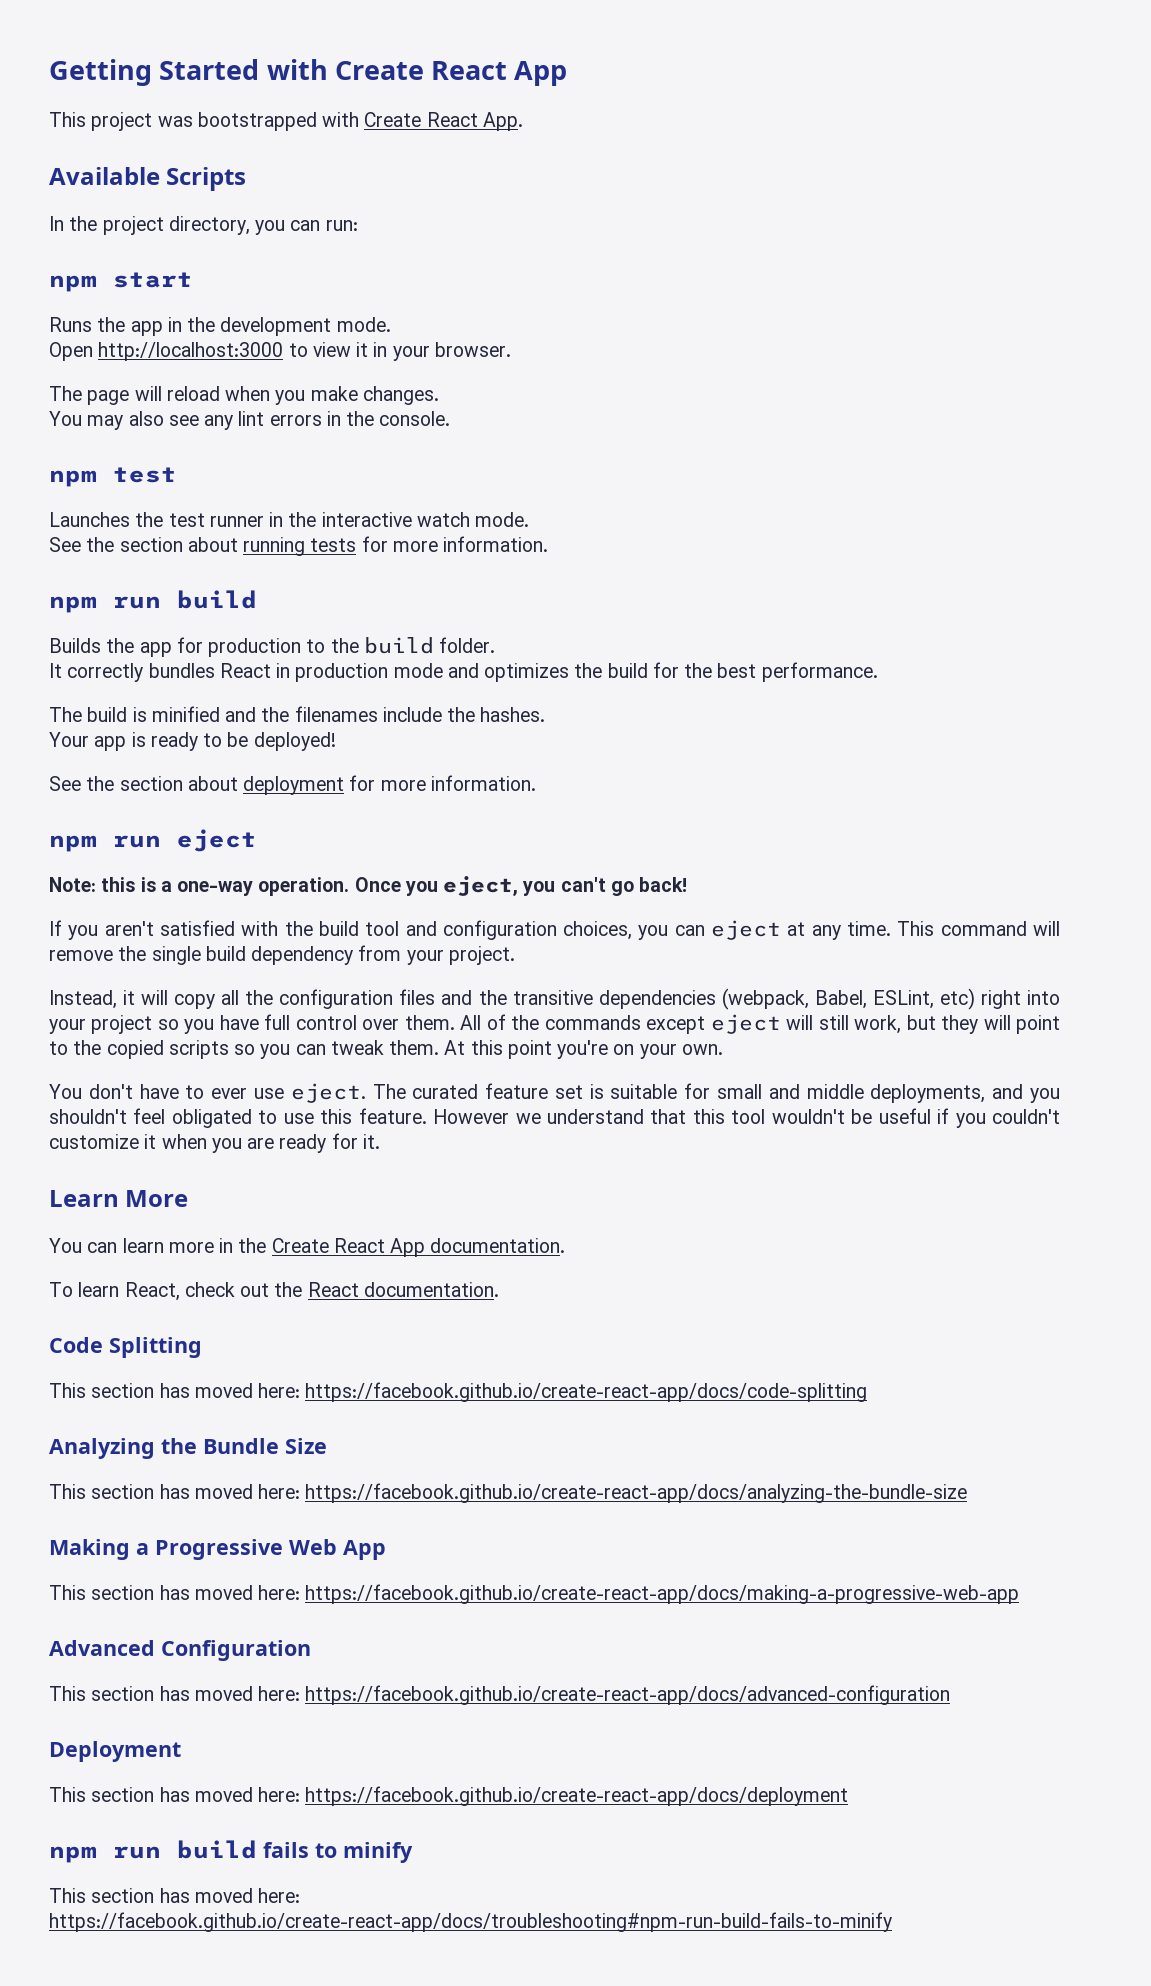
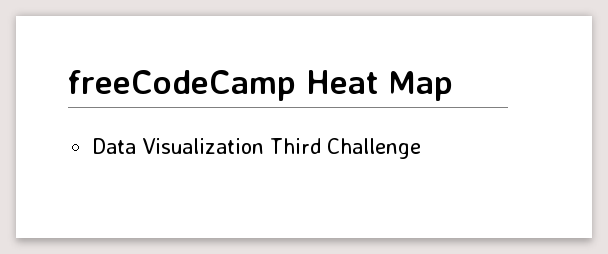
[49,59,568,86] [49,112,523,131] [49,167,247,191] [49,216,358,235] [49,272,193,292] [49,317,391,336] [49,342,511,361] [49,386,439,405] [49,411,451,430] [49,467,177,487] [49,512,530,527] [49,536,549,556] [49,590,257,613] [49,637,496,657] [49,662,878,682] [49,706,546,722] [49,732,336,751] [49,775,536,795] [49,829,257,852] [49,876,688,896] [49,920,1060,940] [49,945,515,965] [49,988,1060,1010] [49,1014,1060,1034] [49,1040,723,1059] [49,1083,1060,1103] [49,1108,1061,1128] [49,1133,380,1153] [49,1190,189,1207] [49,1238,566,1257] [49,1282,499,1301] [49,1337,202,1358] [49,1382,868,1402] [49,1438,327,1459] [49,1483,968,1503] [49,1539,386,1560] [49,1584,1020,1604] [49,1640,311,1661] [49,1685,951,1705] [49,1741,181,1762] [49,1786,849,1806] [49,1840,413,1863] [49,1888,301,1903] [49,1912,892,1932] Getting Started with Create React App // This project was bootstrapped with Create React App. // Available Scripts // In the project directory, you can run: // npm start // Runs the app in the development mode. // Open http://localhost:3000 to view it in your browser. // The page will reload when you make changes. // You may also see any lint errors in the console. // npm test // Launches the test runner in the interactive watch mode. // See the section about running tests for more information. // npm run build // Builds the app for production to the build folder. // It correctly bundles React in production mode and optimizes the build for the best performance. // The build is minified and the filenames include the hashes. // Your app is ready to be deployed! // See the section about deployment for more information. // npm run eject // Note: this is a one-way operation. Once you eject, you can't go back! // If you aren't satisfied with the build tool and configuration choices, you can eject at any time. This command will remove the single build dependency from your project. // Instead, it will copy all the configuration files and the transitive dependencies (webpack, Babel, ESLint, etc) right into your project so you have full control over them. All of the commands except eject will still work, but they will point to the copied scripts so you can tweak them. At this point you're on your own. // You don't have to ever use eject. The curated feature set is suitable for small and middle deployments, and you shouldn't feel obligated to use this feature. However we understand that this tool wouldn't be useful if you couldn't customize it when you are ready for it. // Learn More // You can learn more in the Create React App documentation. // To learn React, check out the React documentation. // Code Splitting // This section has moved here: https://facebook.github.io/create-react-app/docs/code-splitting // Analyzing the Bundle Size // This section has moved here: https://facebook.github.io/create-react-app/docs/analyzing-the-bundle-size // Making a Progressive Web App // This section has moved here: https://facebook.github.io/create-react-app/docs/making-a-progressive-web-app // Advanced Configuration // This section has moved here: https://facebook.github.io/create-react-app/docs/advanced-configuration // Deployment // This section has moved here: https://facebook.github.io/create-react-app/docs/deployment // npm run build fails to minify // This section has moved here: https://facebook.github.io/create-react-app/docs/troubleshooting#npm-run-build-fails-to-minify -> [68,70,453,101] [92,138,422,159] freeCodeCamp Heat Map // Data Visualization Third Challenge

